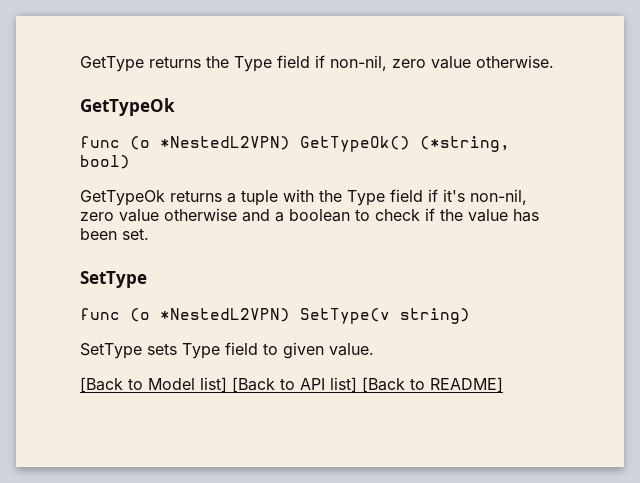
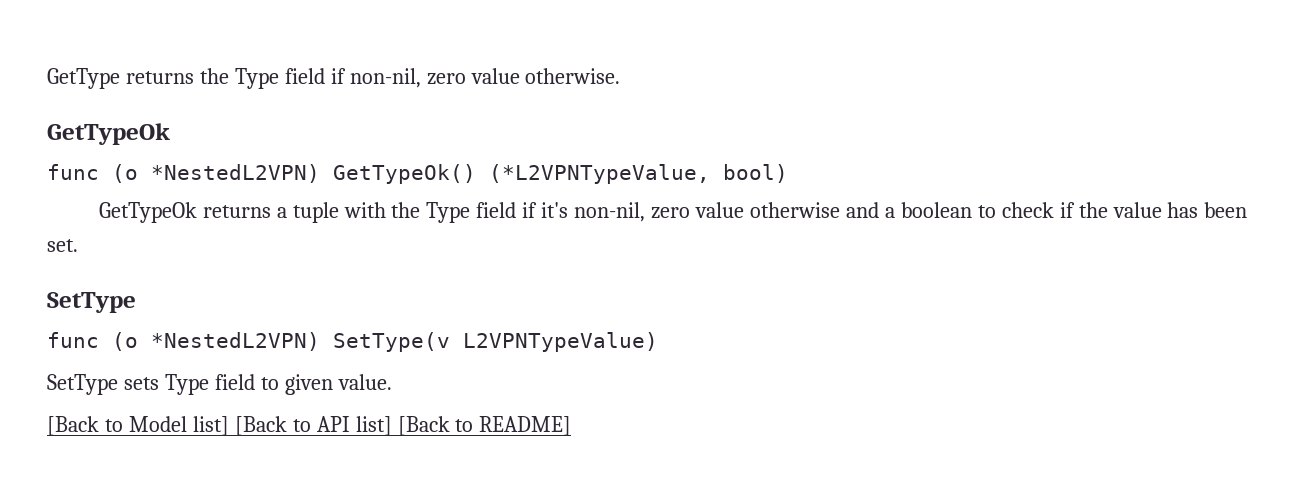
[420,136,510,152] (*string, -> [489,164,710,184] (*L2VPNTypeValue,
[400,308,470,324] string) -> [463,332,658,352] L2VPNTypeValue)

